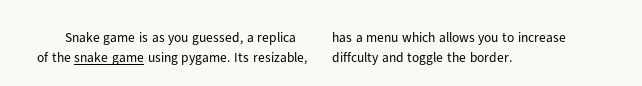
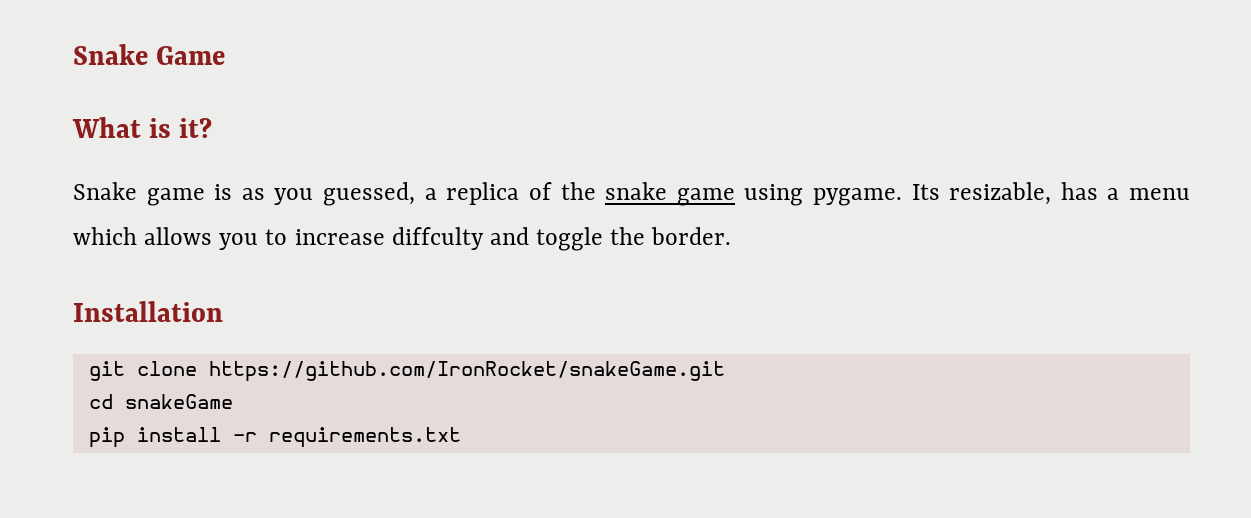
[64,32,100,43] Snake -> [73,44,226,65] [72,117,213,138] [73,182,137,200] Snake Game // What is it? // Snake
(512, 57) none -> [73,301,223,322] [88,361,725,382] [88,394,233,409] [88,427,461,448] // Installation // git clone https://github.com/IronRocket/snakeGame.git // cd snakeGame // pip install -r requirements.txt

